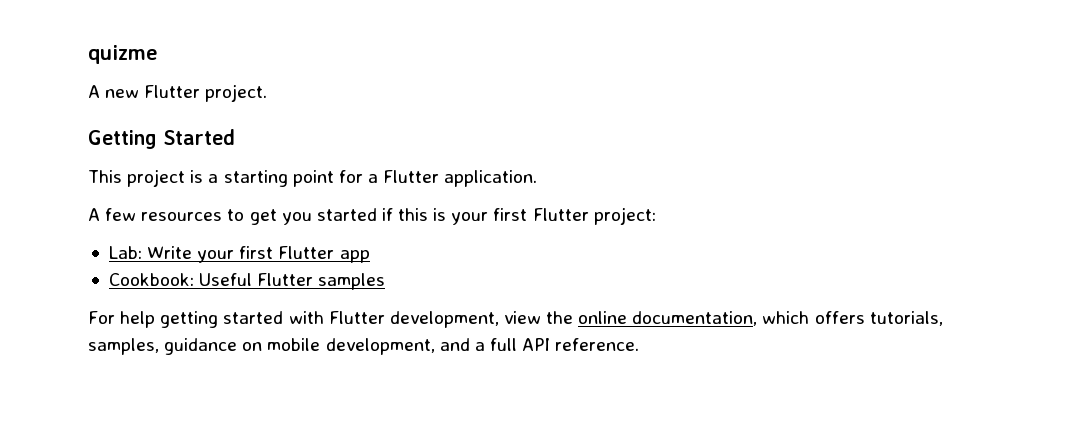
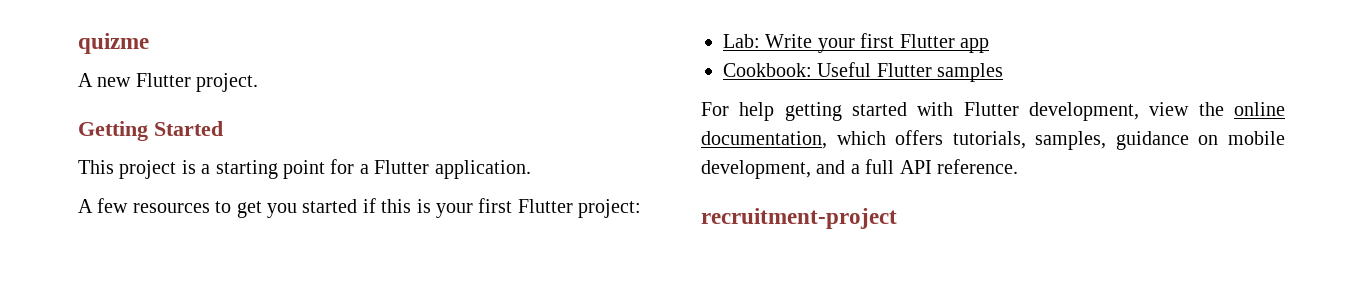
(640, 344) none -> [701,208,897,229] // recruitment-project

